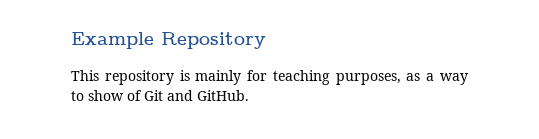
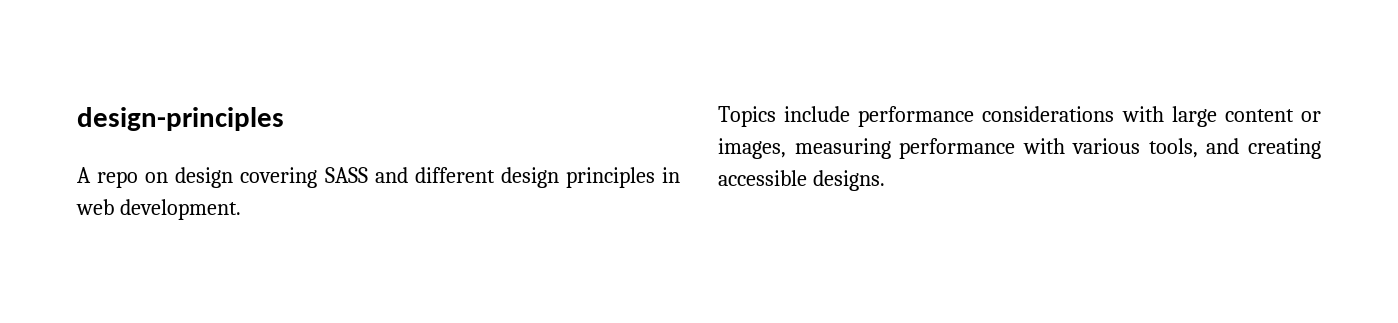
[71,32,266,49] [71,70,468,85] [71,90,249,101] Example Repository // This repository is mainly for teaching purposes, as a way to show of Git and GitHub. -> [77,107,284,131] [77,167,681,188] [76,199,241,220] [718,106,1321,127] [718,138,1321,159] [718,170,885,191] design-principles // A repo on design covering SASS and different design principles in web development. // Topics include performance considerations with large content or images, measuring performance with various tools, and creating accessible designs.

